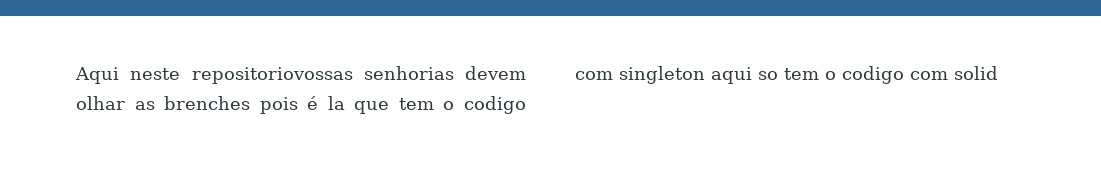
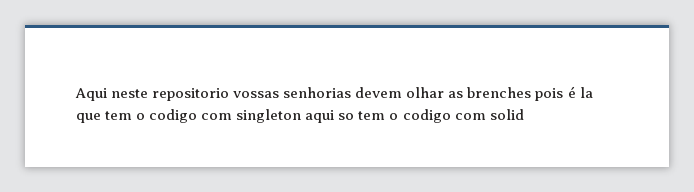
[191,67,353,84] repositoriovossas -> [152,88,280,101] repositorio vossas

